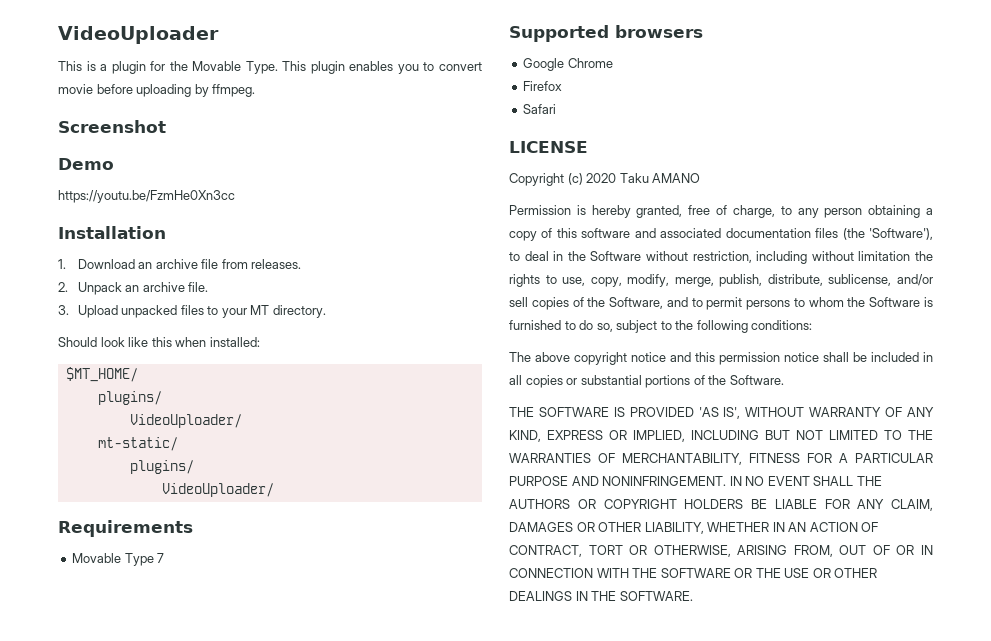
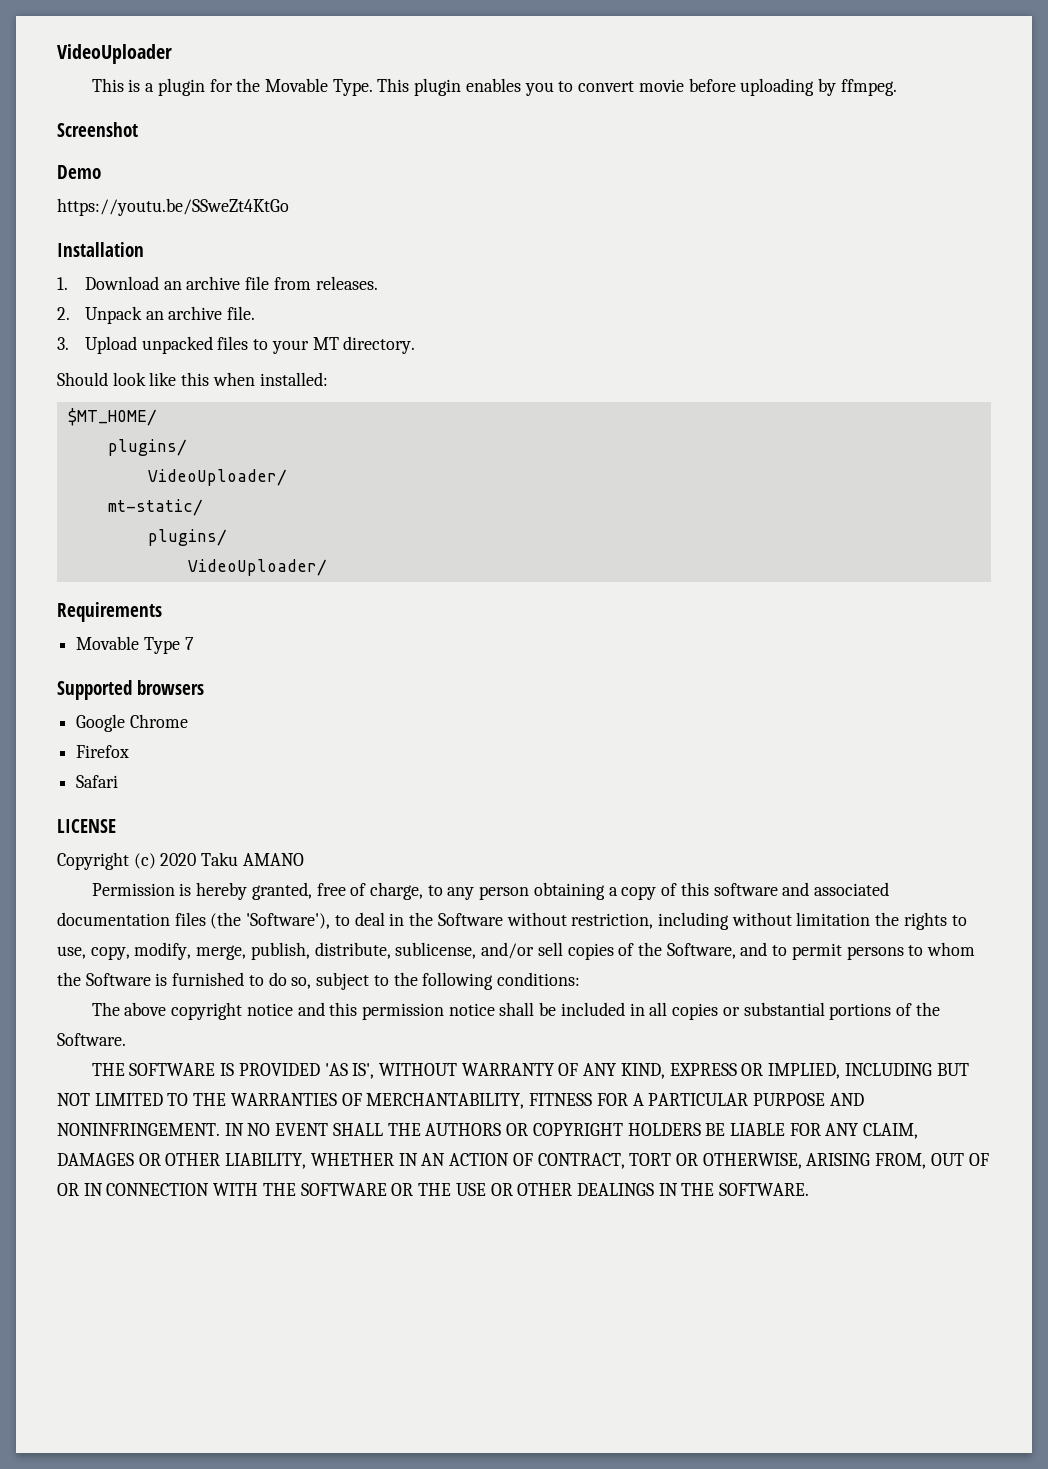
[58,190,235,203] https://youtu.be/FzmHe0Xn3cc -> [57,198,289,216] https://youtu.be/SSweZt4KtGo

